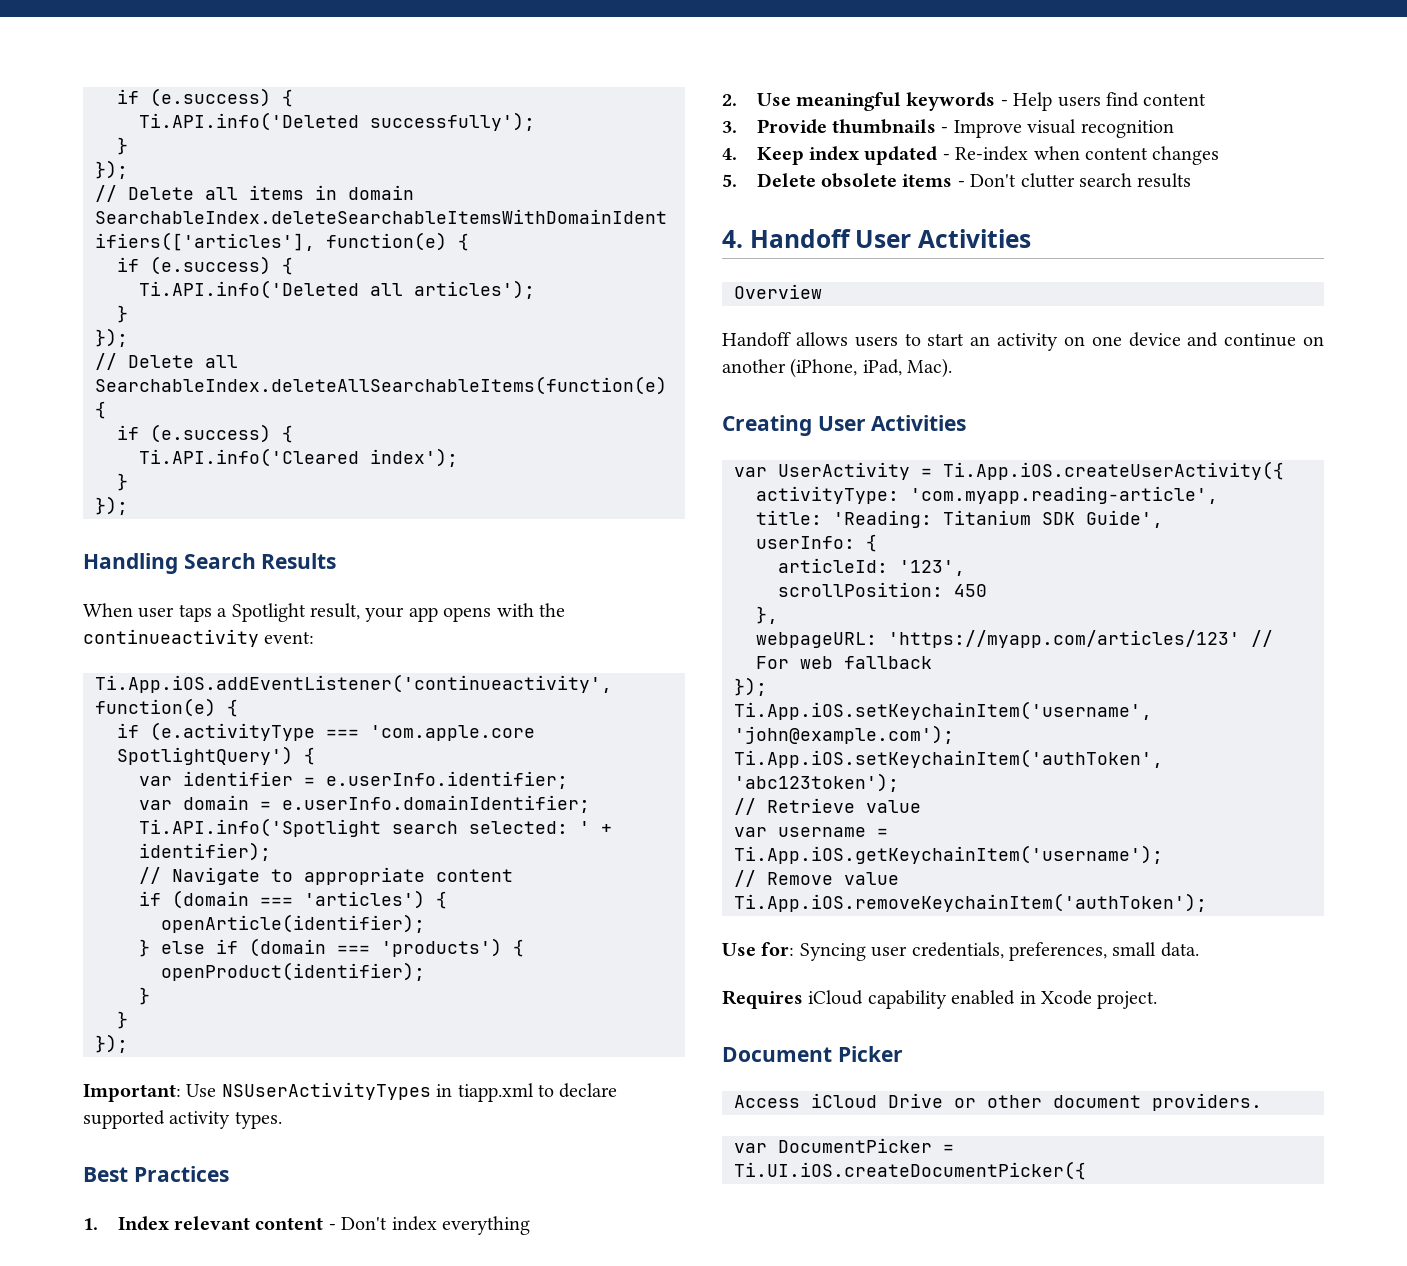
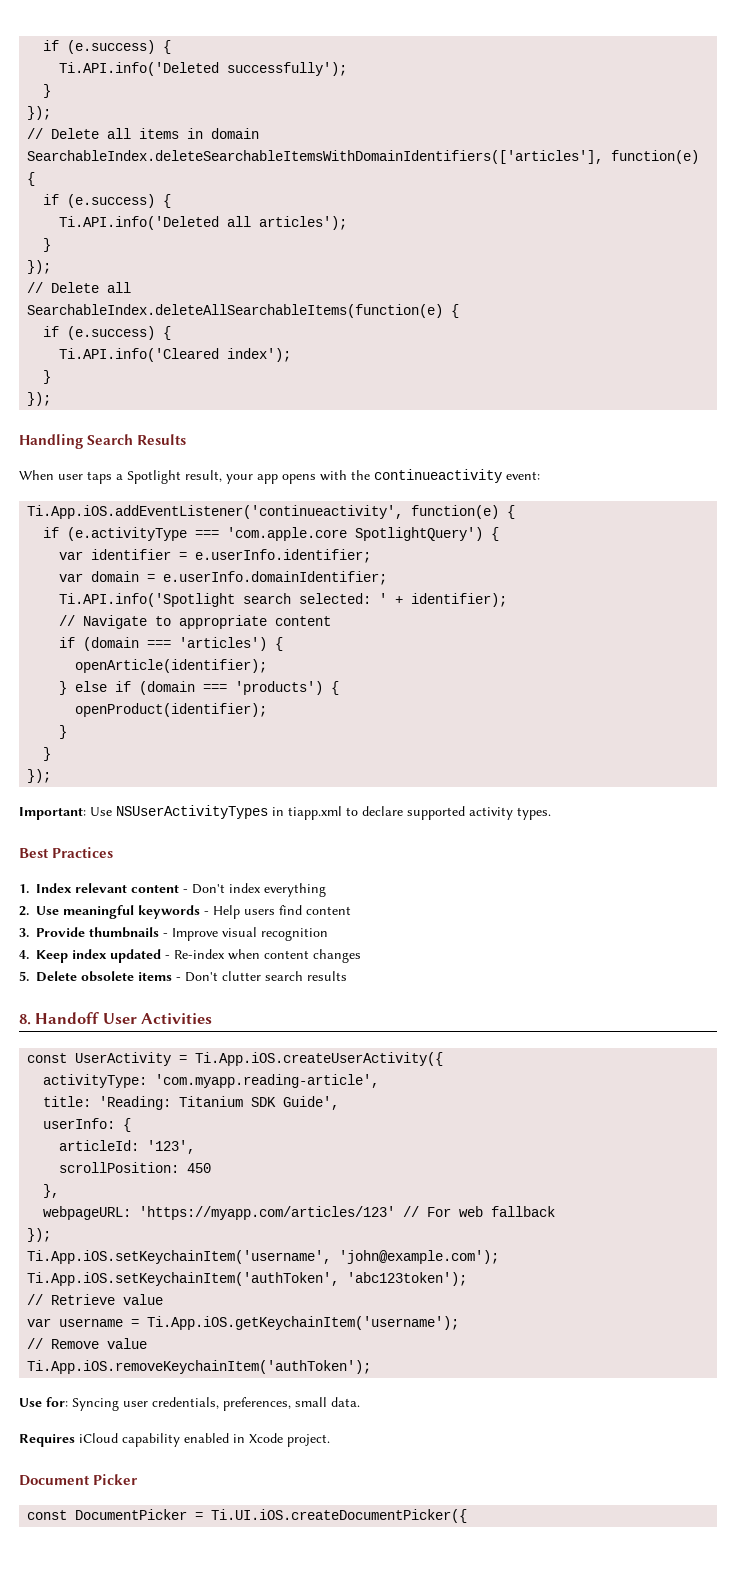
[722,230,743,248] 4. -> [19,1014,31,1025] 8.
[734,284,822,299] [722,332,1324,351] [722,358,953,378] [722,415,967,436] [734,467,767,477] Overview // Handoff allows users to start an activity on one device and continue on another (iPhone, iPad, Mac). // Creating User Activities // var -> [27,1053,68,1063] const
[734,1093,1262,1111] [734,1143,767,1153] Access iCloud Drive or other document providers. // var -> [27,1510,68,1520] const

